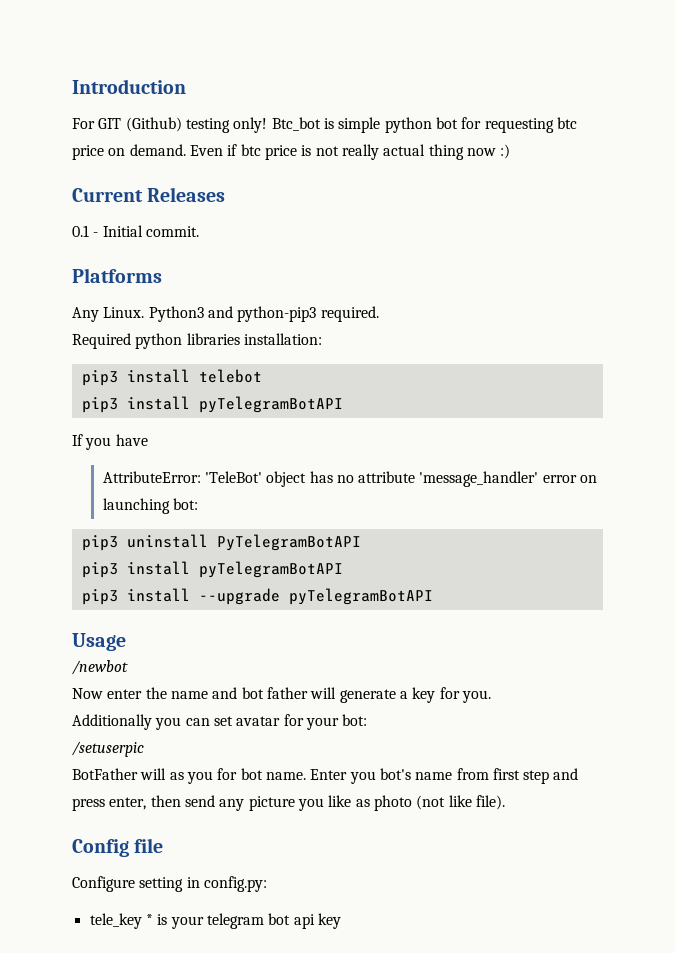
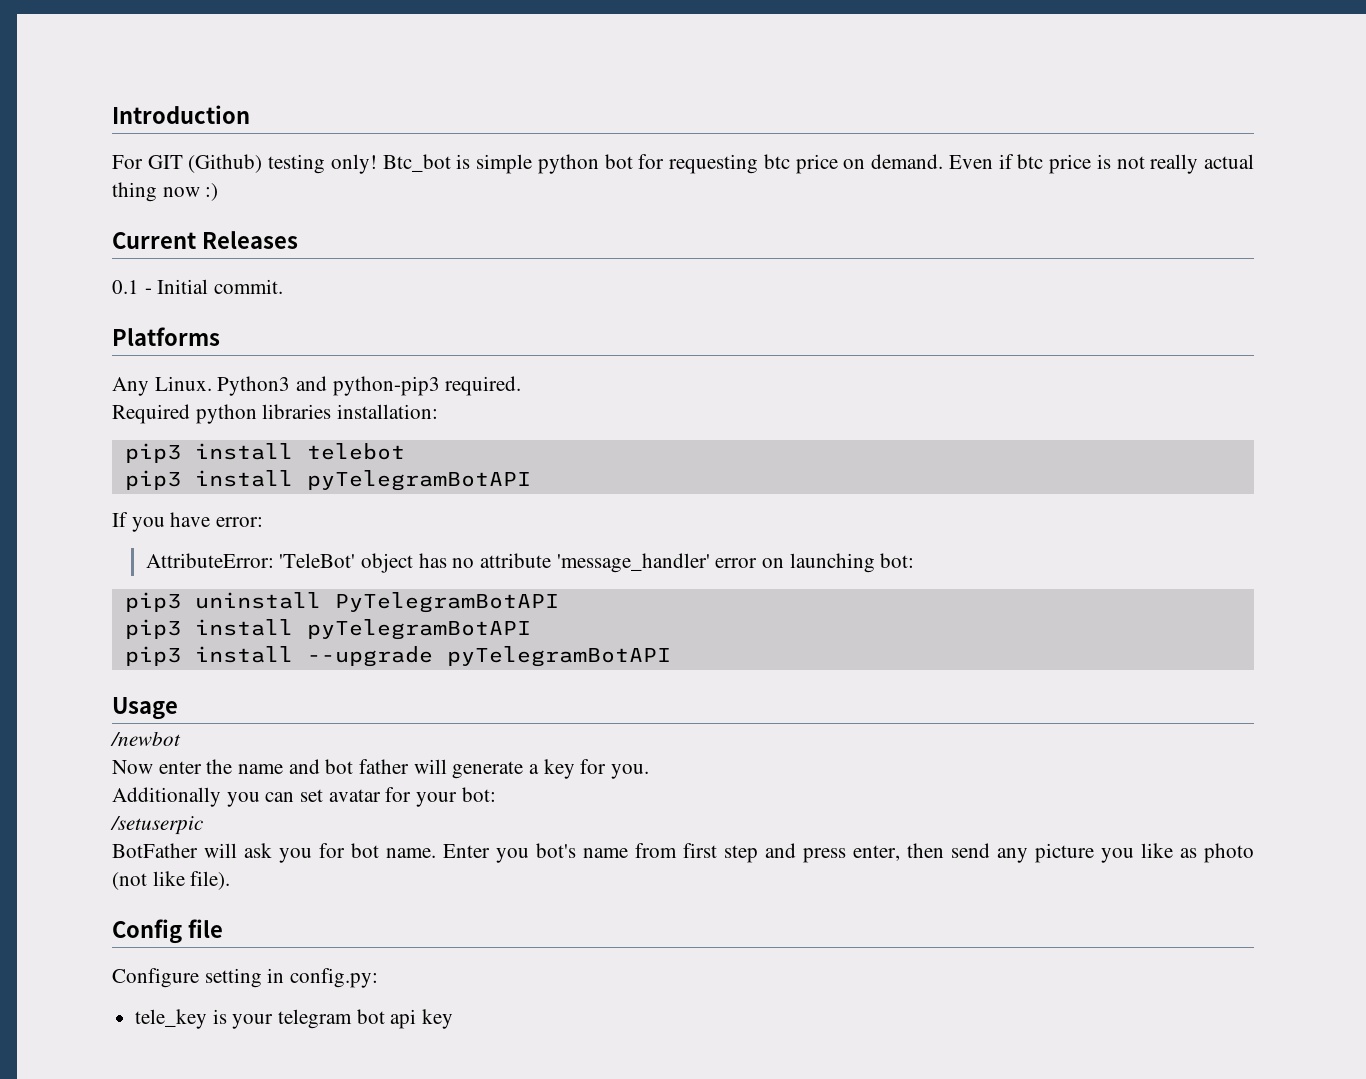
(148, 440) none -> [216,517,264,527] error:
[169,772,184,780] as -> [244,843,272,858] ask
[145,914,153,925] * -> (208, 1019) none

